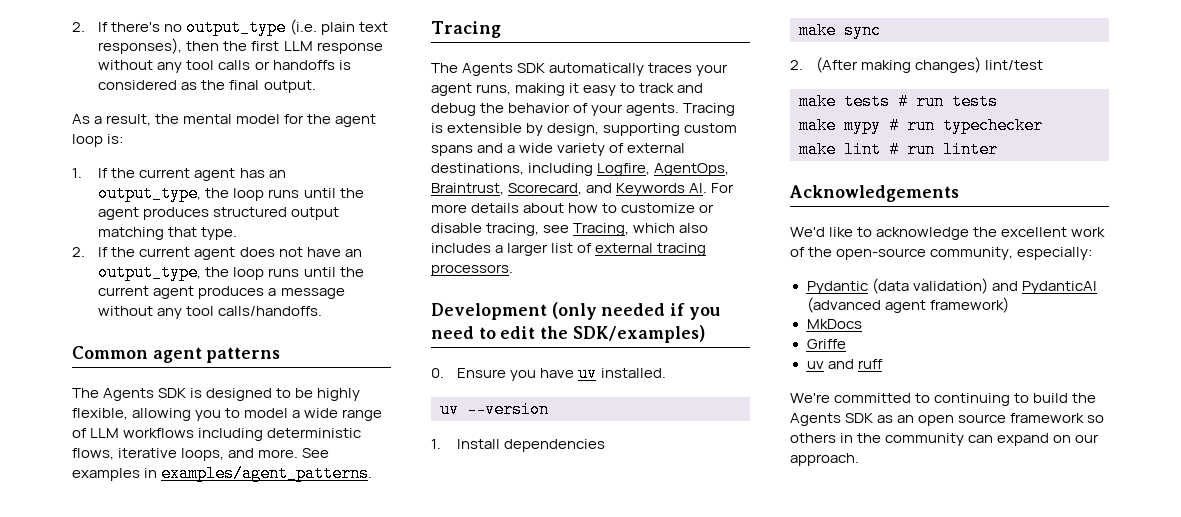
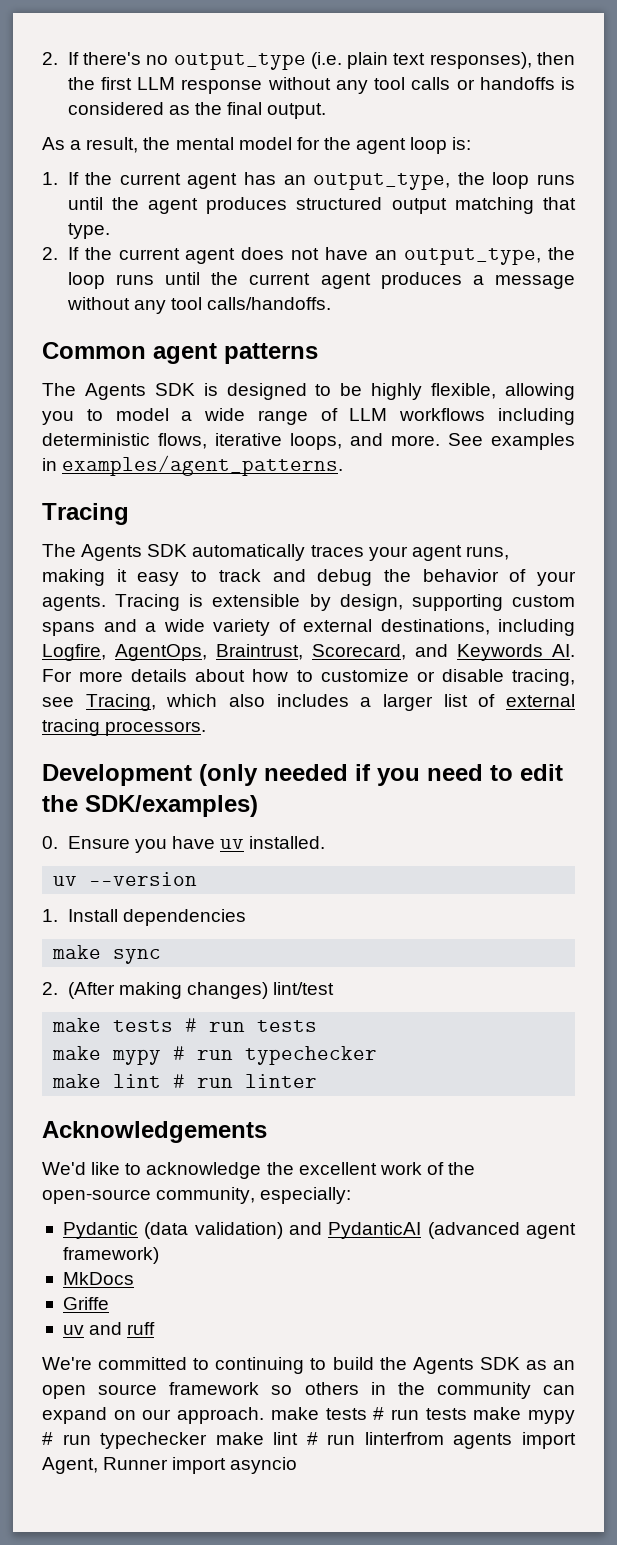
(859, 459) none -> [270,1407,575,1424] [42,1432,576,1449] [42,1457,298,1474] make tests # run tests make mypy # run typechecker make lint # run linterfrom agents import Agent, Runner import asyncio

